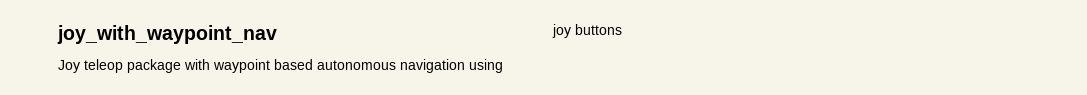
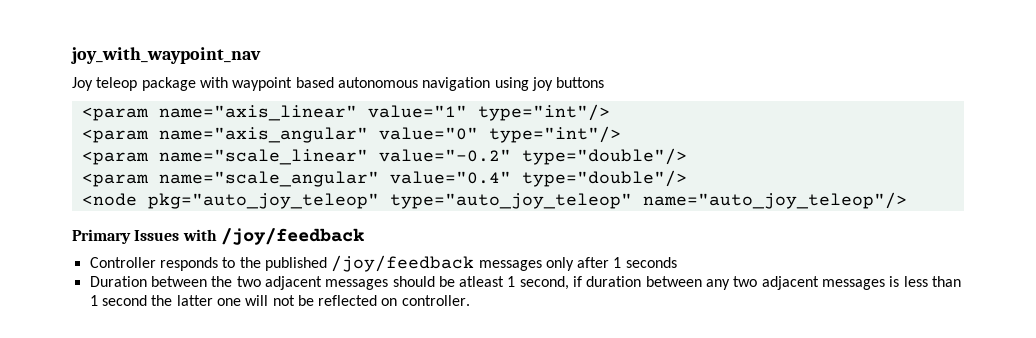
(622, 29) none -> [81,104,610,121] [81,126,621,143] [81,148,687,165] [81,170,687,187] [81,192,907,209] [72,228,364,245] [89,255,677,272] [89,276,962,290] [89,295,470,306] // <param name="axis_linear" value="1" type="int"/> // <param name="axis_angular" value="0" type="int"/> // <param name="scale_linear" value="-0.2" type="double"/> // <param name="scale_angular" value="0.4" type="double"/> // <node pkg="auto_joy_teleop" type="auto_joy_teleop" name="auto_joy_teleop"/> // Primary Issues with /joy/feedback // Controller responds to the published /joy/feedback messages only after 1 seconds // Duration between the two adjacent messages should be atleast 1 second, if duration between any two adjacent messages is less than 1 second the latter one will not be reflected on controller.

